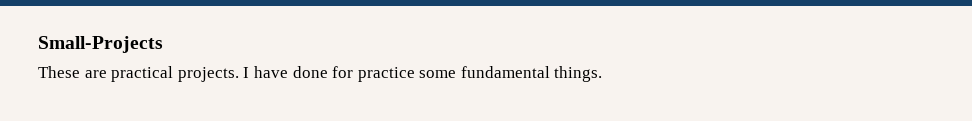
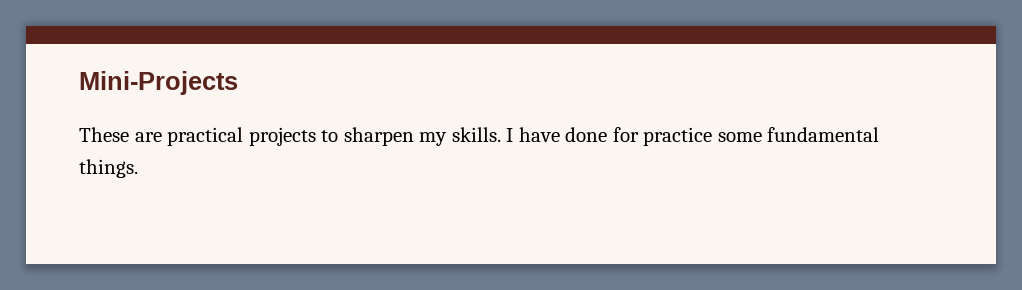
[38,36,163,53] Small-Projects -> [79,71,238,95] Mini-Projects
[177,67,239,82] projects. -> [248,127,501,146] projects to sharpen my skills.

